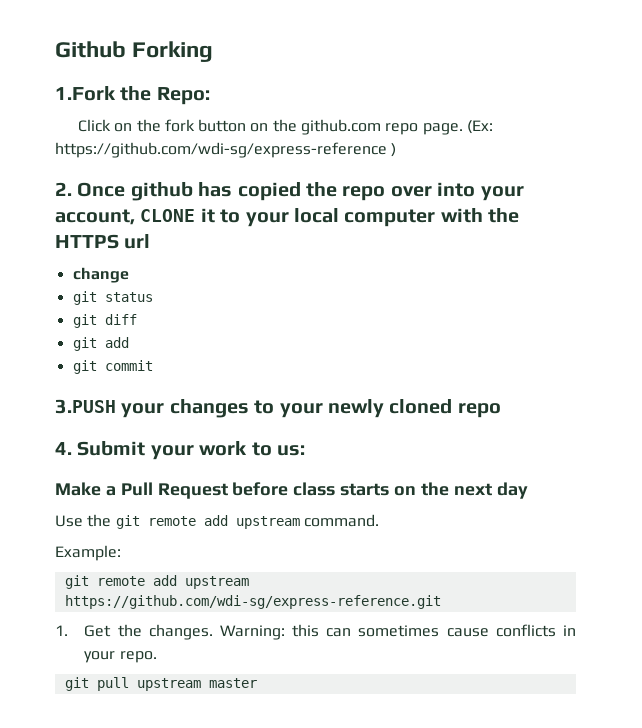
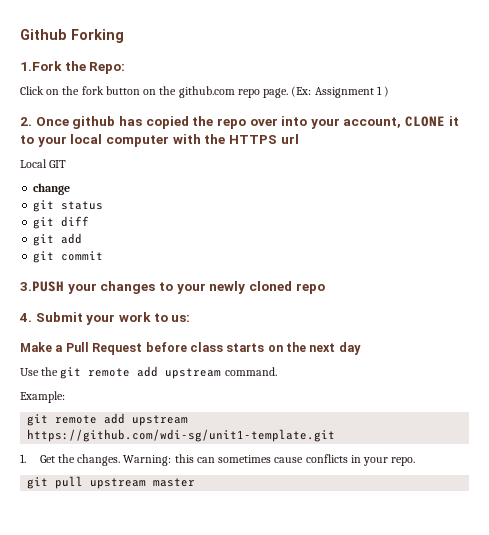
[55,142,387,158] https://github.com/wdi-sg/express-reference -> [314,86,382,98] Assignment 1
(151, 241) none -> [20,159,67,168] // Local GIT
[64,595,441,609] https://github.com/wdi-sg/express-reference.git -> [27,429,336,442] https://github.com/wdi-sg/unit1-template.git

